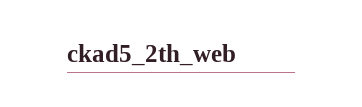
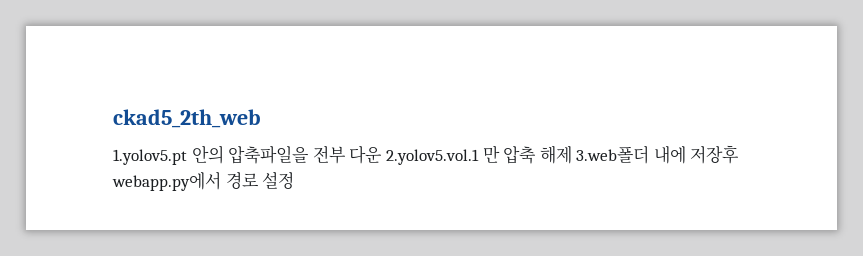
(236, 55) none -> [113,145,740,165] [112,171,295,191] // 1.yolov5.pt 안의 압축파일을 전부 다운 2.yolov5.vol.1 만 압축 해제 3.web폴더 내에 저장후 webapp.py에서 경로 설정

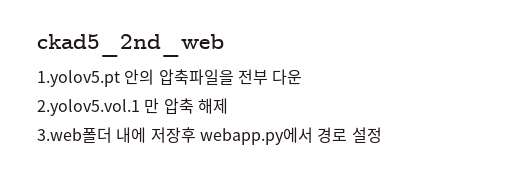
[113,109,261,128] ckad5_2th_web -> [37,34,224,57] ckad5_2nd_web
(383, 155) none -> (303, 77) //
(572, 154) none -> (228, 106) //

